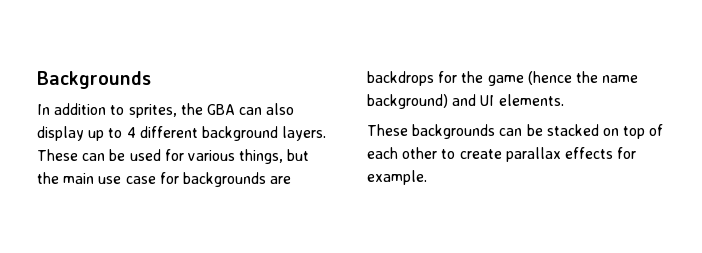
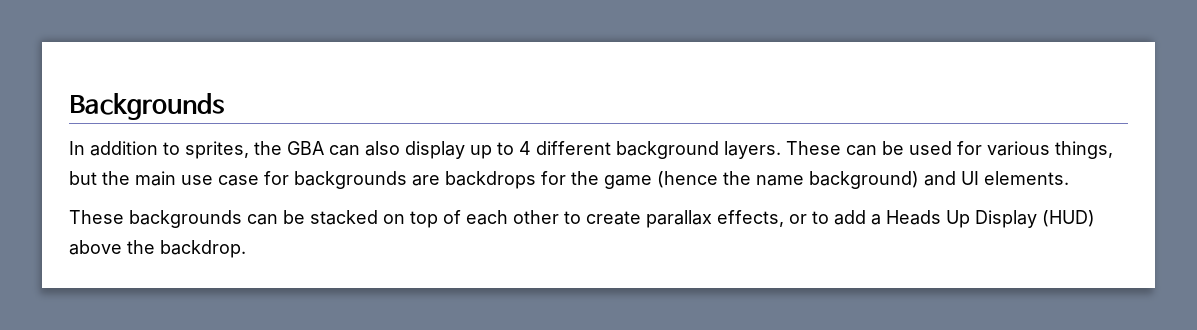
[564,147,637,159] [367,170,427,185] effects for example. -> [717,210,1095,228] [69,240,246,258] effects, or to add a Heads Up Display (HUD) above the backdrop.

